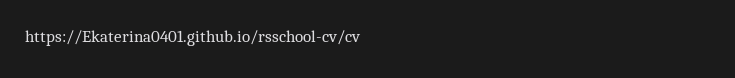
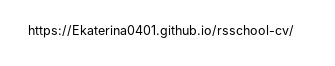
[25,30,361,46] https://Ekaterina0401.github.io/rsschool-cv/cv -> [28,25,294,38] https://Ekaterina0401.github.io/rsschool-cv/

